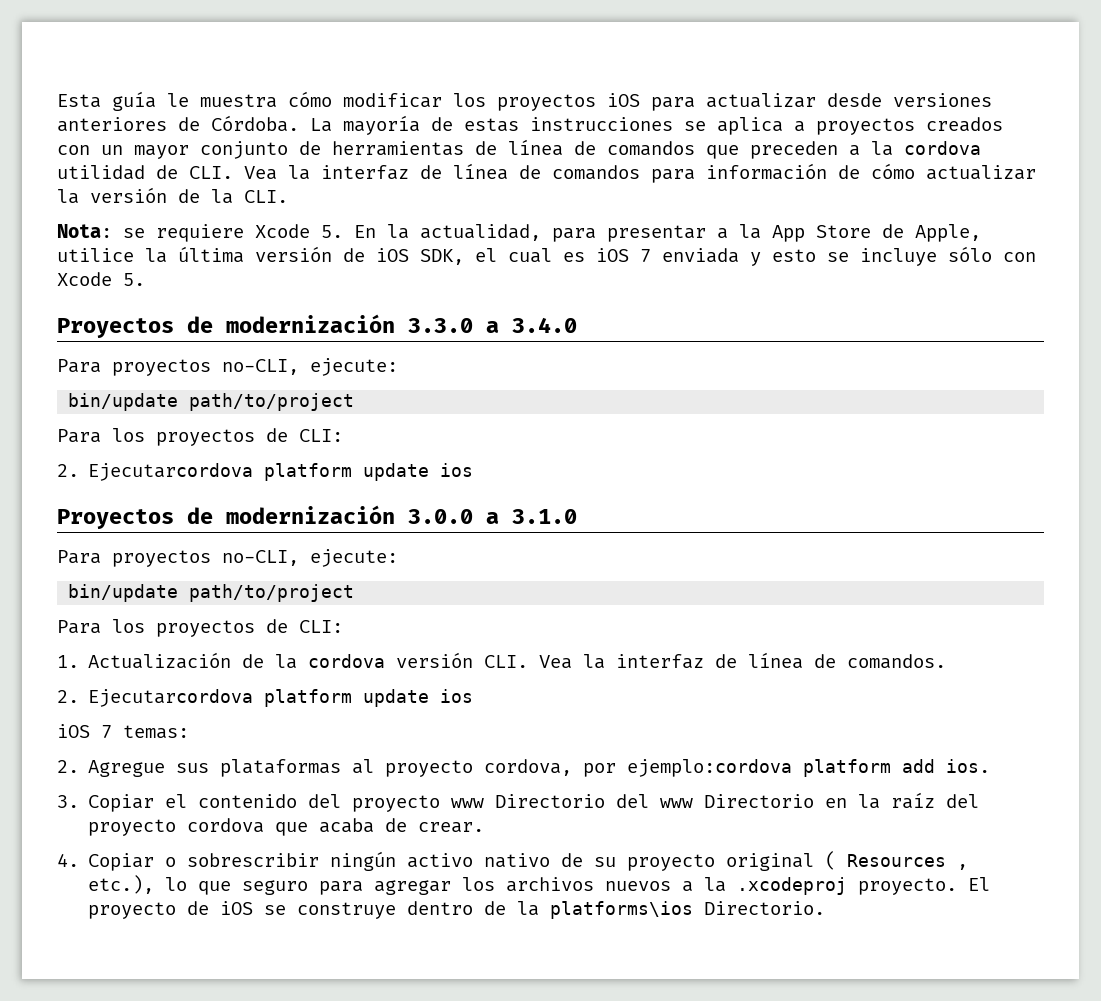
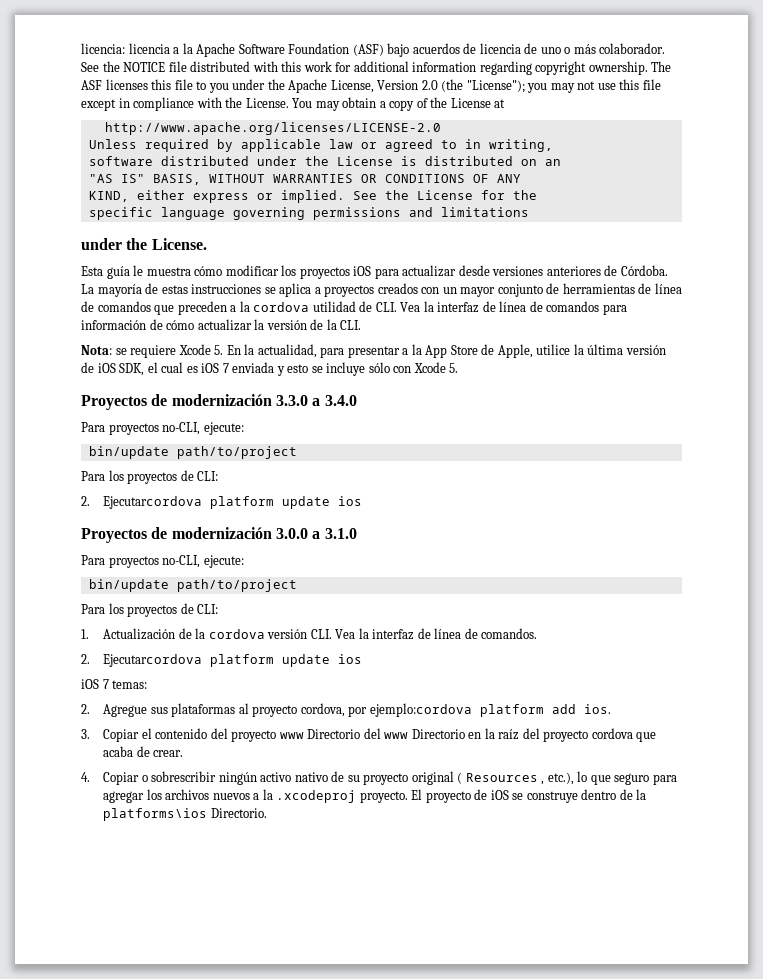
(57, 101) none -> [81,43,666,57] [81,61,672,75] [81,79,661,93] [81,97,506,111] [104,122,441,135] [88,139,553,152] [88,156,561,166] [88,174,521,185] [88,190,537,203] [88,207,529,220] [81,238,207,250] licencia: licencia a la Apache Software Foundation (ASF) bajo acuerdos de licencia de uno o más colaborador. See the NOTICE file distributed with this work for additional information regarding copyright ownership. The ASF licenses this file to you under the Apache License, Version 2.0 (the "License"); you may not use this file except in compliance with the License. You may obtain a copy of the License at // http://www.apache.org/licenses/LICENSE-2.0 // Unless required by applicable law or agreed to in writing, // software distributed under the License is distributed on an // "AS IS" BASIS, WITHOUT WARRANTIES OR CONDITIONS OF ANY // KIND, either express or implied. See the License for the // specific language governing permissions and limitations // under the License. //

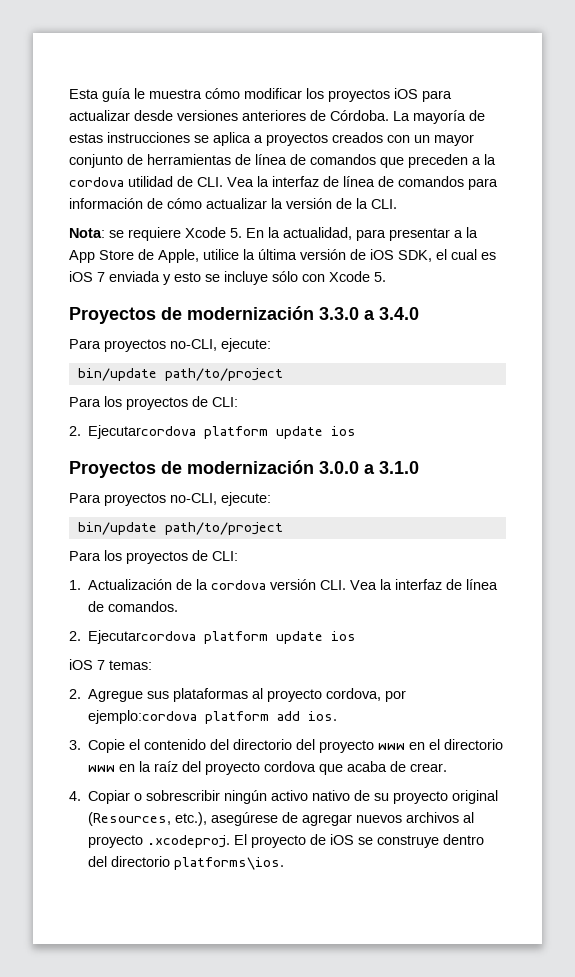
[81,43,666,57] [81,61,672,75] [81,79,661,93] [81,97,506,111] [104,122,441,135] [88,139,553,152] [88,156,561,166] [88,174,521,185] [88,190,537,203] [88,207,529,220] [81,238,207,250] licencia: licencia a la Apache Software Foundation (ASF) bajo acuerdos de licencia de uno o más colaborador. See the NOTICE file distributed with this work for additional information regarding copyright ownership. The ASF licenses this file to you under the Apache License, Version 2.0 (the "License"); you may not use this file except in compliance with the License. You may obtain a copy of the License at // http://www.apache.org/licenses/LICENSE-2.0 // Unless required by applicable law or agreed to in writing, // software distributed under the License is distributed on an // "AS IS" BASIS, WITHOUT WARRANTIES OR CONDITIONS OF ANY // KIND, either express or implied. See the License for the // specific language governing permissions and limitations // under the License. // -> (69, 94) none
[103,729,140,742] Copiar -> [88,739,126,753] Copie
[231,728,465,742] proyecto www Directorio del www Directorio -> [233,739,504,753] [88,765,116,772] directorio del proyecto www en el directorio www
[457,771,677,785] [103,789,408,803] ( Resources , etc.), lo que seguro para agregar los archivos nuevos a la .xcodeproj proyecto. -> [88,812,475,826] [88,835,231,848] (Resources, etc.), asegúrese de agregar nuevos archivos al proyecto .xcodeproj.
[619,789,647,800] [103,808,267,821] de la platforms\ios Directorio. -> [88,856,285,870] del directorio platforms\ios.

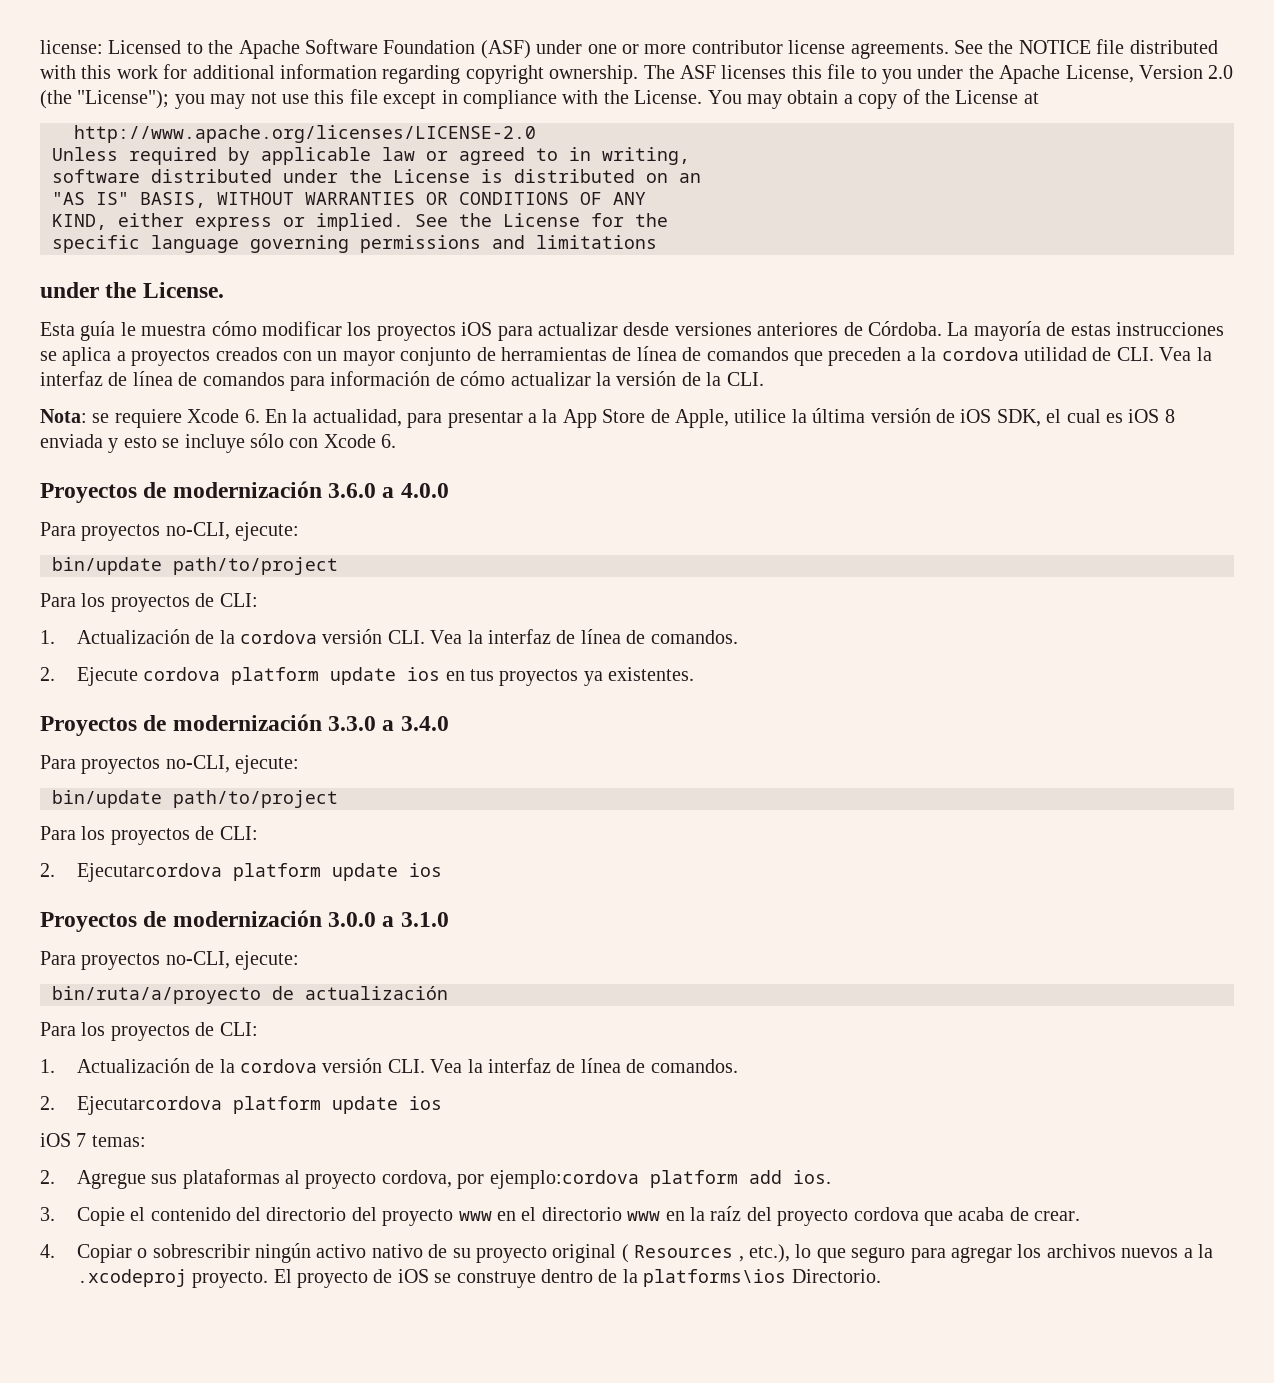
(69, 94) none -> [40,39,1218,59] [40,64,1234,84] [40,89,1039,109] [74,125,536,143] [52,147,690,165] [52,169,701,183] [52,192,646,208] [52,213,668,231] [52,235,657,253] [40,282,224,298] license: Licensed to the Apache Software Foundation (ASF) under one or more contributor license agreements. See the NOTICE file distributed with this work for additional information regarding copyright ownership. The ASF licenses this file to you under the Apache License, Version 2.0 (the "License"); you may not use this file except in compliance with the License. You may obtain a copy of the License at // http://www.apache.org/licenses/LICENSE-2.0 // Unless required by applicable law or agreed to in writing, // software distributed under the License is distributed on an // "AS IS" BASIS, WITHOUT WARRANTIES OR CONDITIONS OF ANY // KIND, either express or implied. See the License for the // specific language governing permissions and limitations // under the License. //
[230,228,242,238] 5. -> [244,409,260,423] 6.
[97,272,105,282] 7 -> [1164,409,1175,423] 8
[374,272,386,282] 5. -> [381,434,397,448] [40,481,449,503] [40,522,300,541] [52,557,338,575] [40,593,258,612] [40,629,738,644] [40,667,695,686] 6. // Proyectos de modernización 3.6.0 a 4.0.0 // Para proyectos no-CLI, ejecute: // bin/update path/to/project // Para los proyectos de CLI: // 1. Actualización de la cordova versión CLI. Vea la interfaz de línea de comandos. // 2. Ejecute cordova platform update ios en tus proyectos ya existentes.
[77,522,283,535] bin/update path/to/project -> [52,986,448,1004] bin/ruta/a/proyecto de actualización
[88,812,475,826] [88,835,231,848] (Resources, etc.), asegúrese de agregar nuevos archivos al proyecto .xcodeproj. -> [621,1244,1213,1263] [76,1269,269,1288] ( Resources , etc.), lo que seguro para agregar los archivos nuevos a la .xcodeproj proyecto.
[88,856,285,870] del directorio platforms\ios. -> [598,1269,881,1287] de la platforms\ios Directorio.

